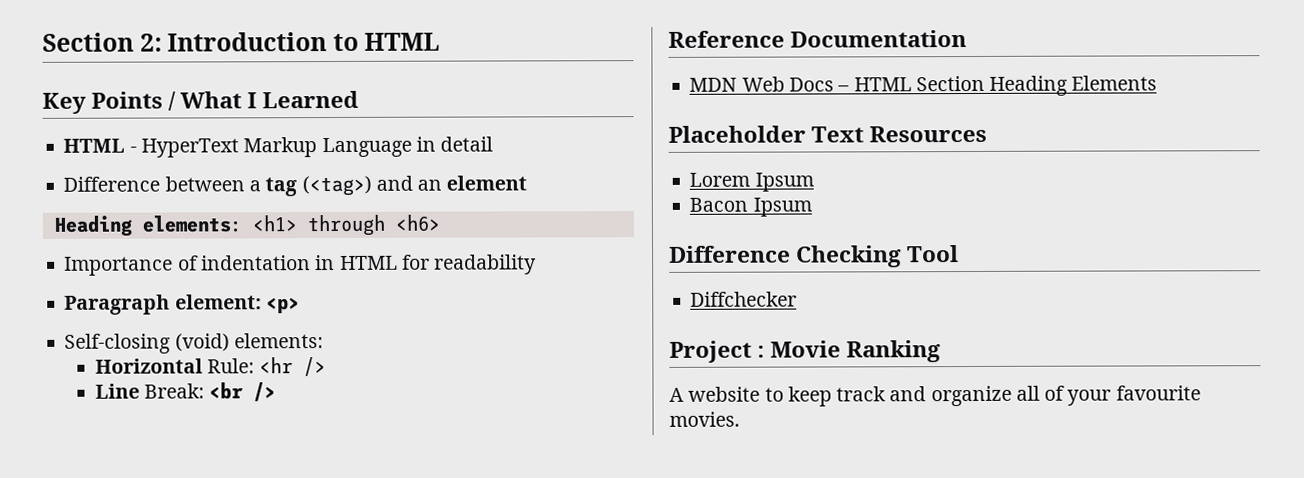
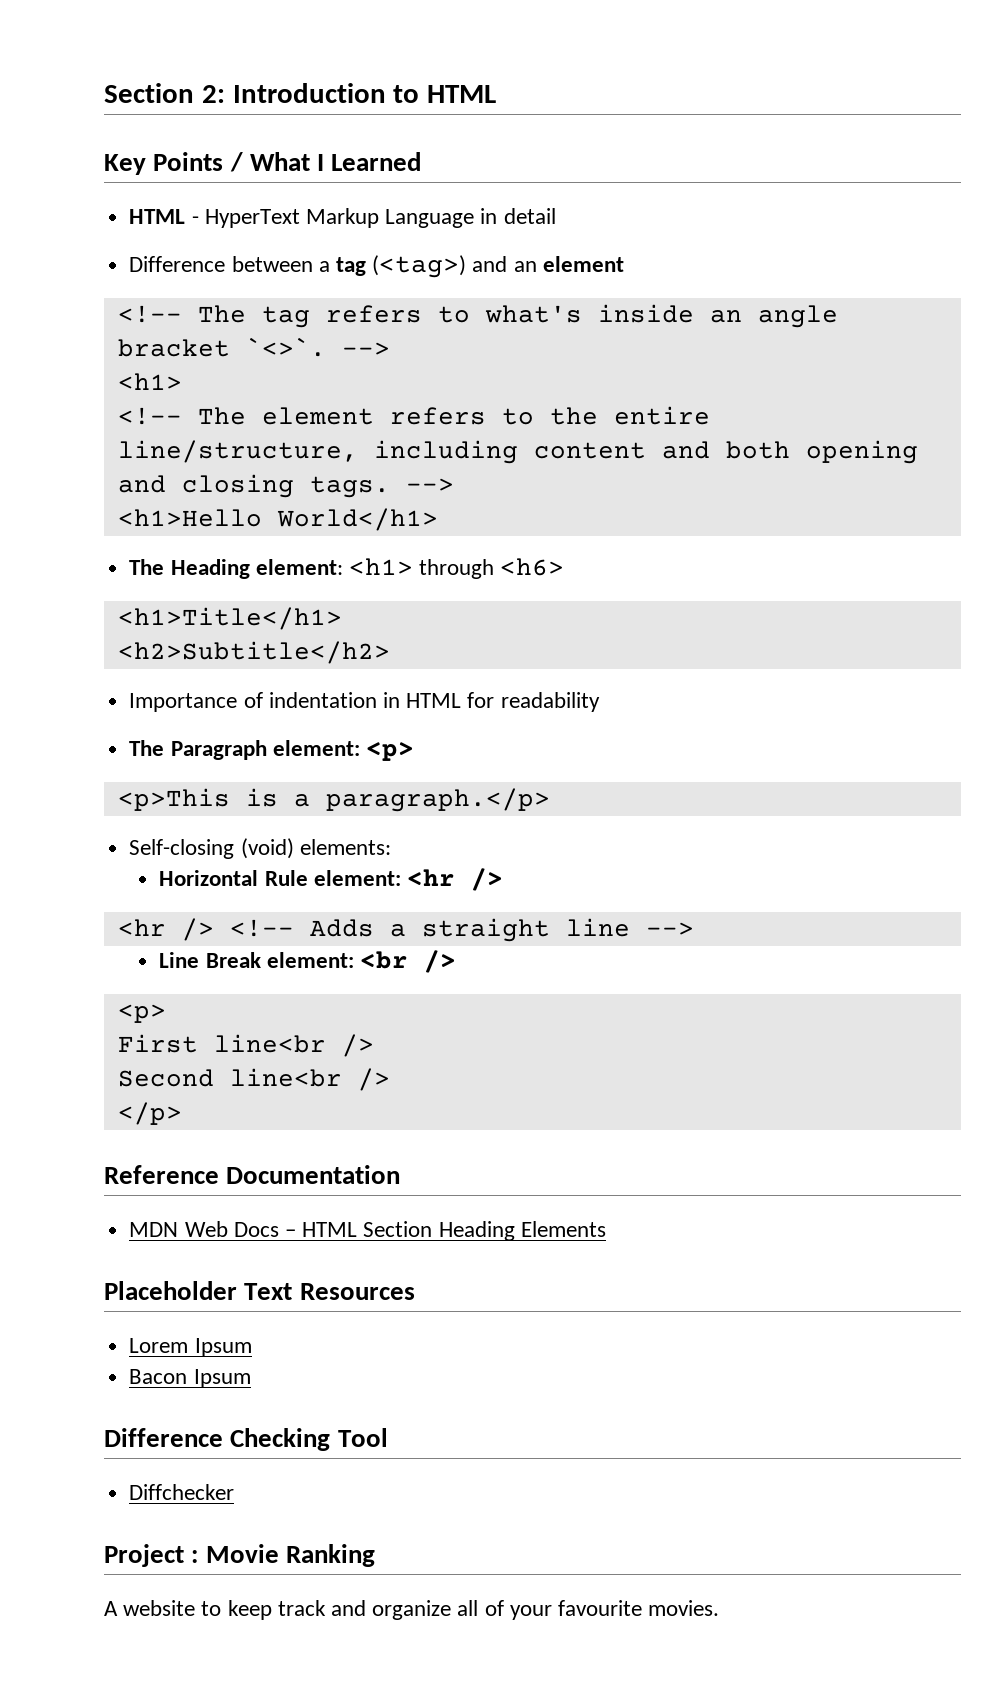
[53,215,242,237] Heading elements: -> [117,304,838,328] [117,337,390,357] [117,373,182,390] [117,406,710,425] [117,440,918,464] [117,474,454,498] [117,508,438,531] [129,559,343,579] <!-- The tag refers to what's inside an angle bracket `<>`. --> // <h1> // <!-- The element refers to the entire line/structure, including content and both opening and closing tags. --> // <h1>Hello World</h1> // The Heading element:
(440, 223) none -> [117,607,342,630] [117,641,390,664] // <h1>Title</h1> // <h2>Subtitle</h2>
(538, 264) none -> [129,740,165,756] The
(300, 305) none -> [117,788,550,812] // <p>This is a paragraph.</p>
[206,357,327,377] Rule: <hr /> -> [264,868,504,891] [117,918,694,942] Rule element: <hr /> // <hr /> <!-- Adds a straight line -->
[143,383,205,399] Break: -> [205,952,354,968] Break element:
(277, 392) none -> [117,1004,166,1023] [117,1034,374,1057] [117,1068,390,1091] [117,1102,182,1125] // <p> // First line<br /> // Second line<br /> // </p>

